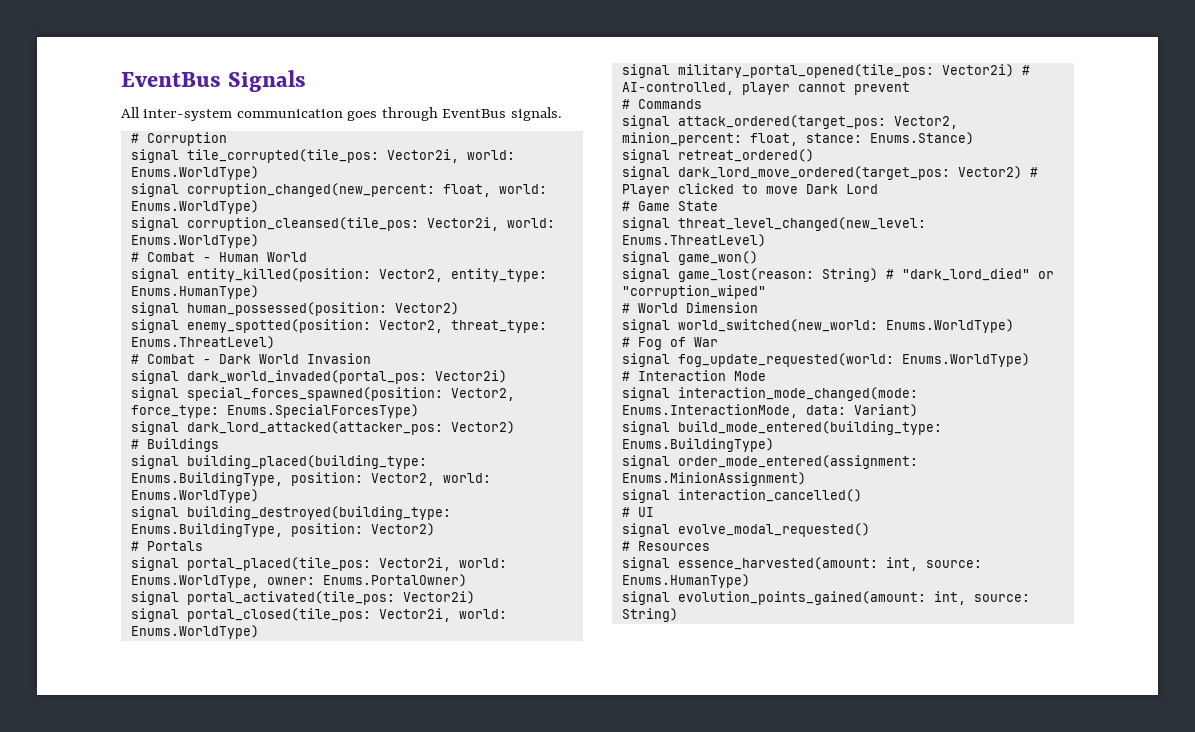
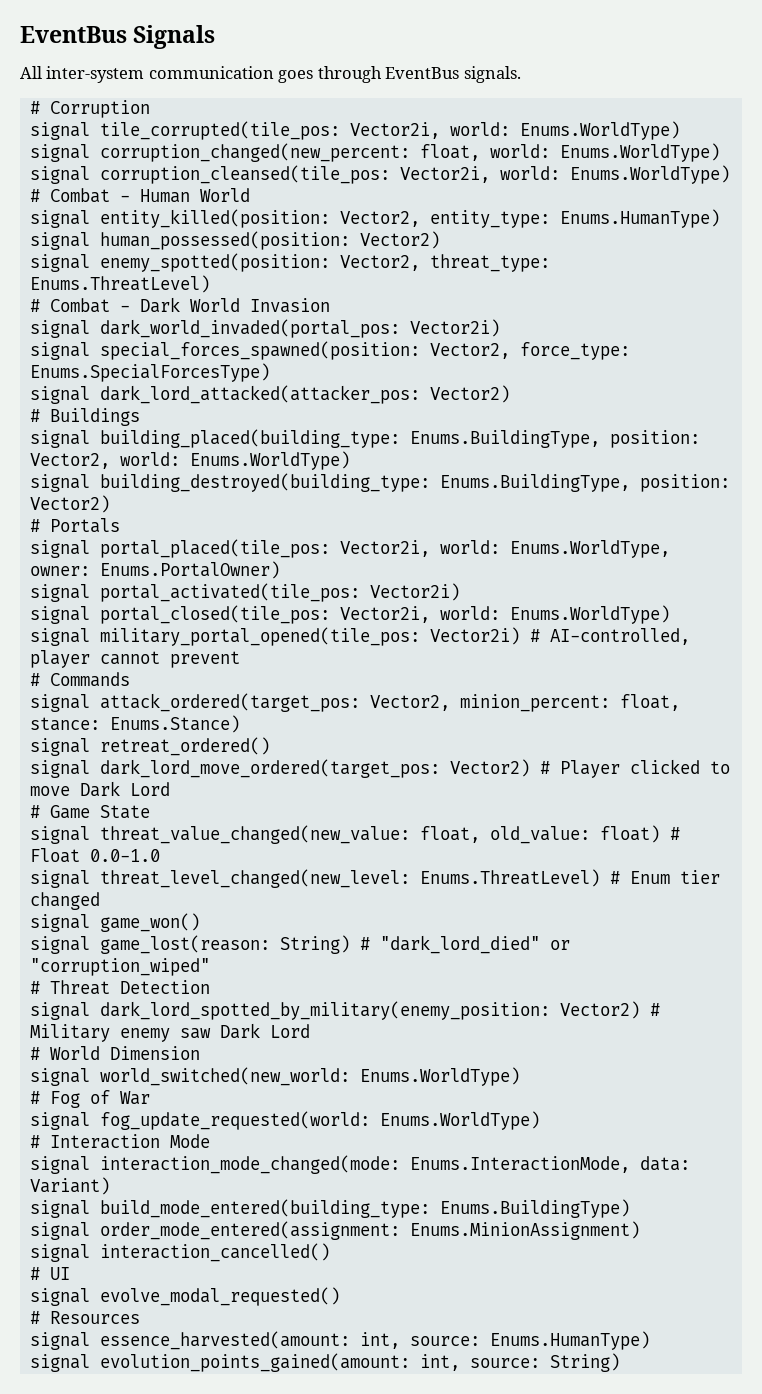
(718, 206) none -> [29,825,680,844] [29,848,160,863] // signal threat_value_changed(new_value: float, old_value: float) # Float 0.0-1.0
(766, 240) none -> [609,870,720,884] [29,892,100,910] # Enum tier changed
(766, 292) none -> [29,980,210,995] [29,1001,660,1020] [29,1023,310,1042] // # Threat Detection // signal dark_lord_spotted_by_military(enemy_position: Vector2) # Military enemy saw Dark Lord

